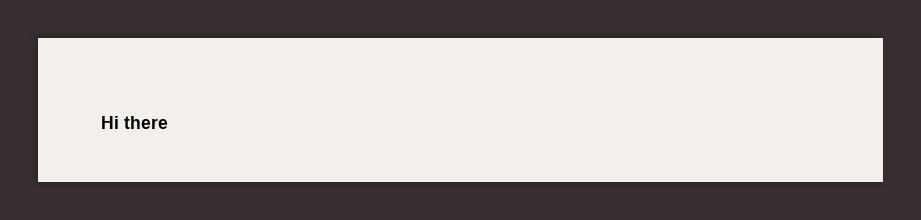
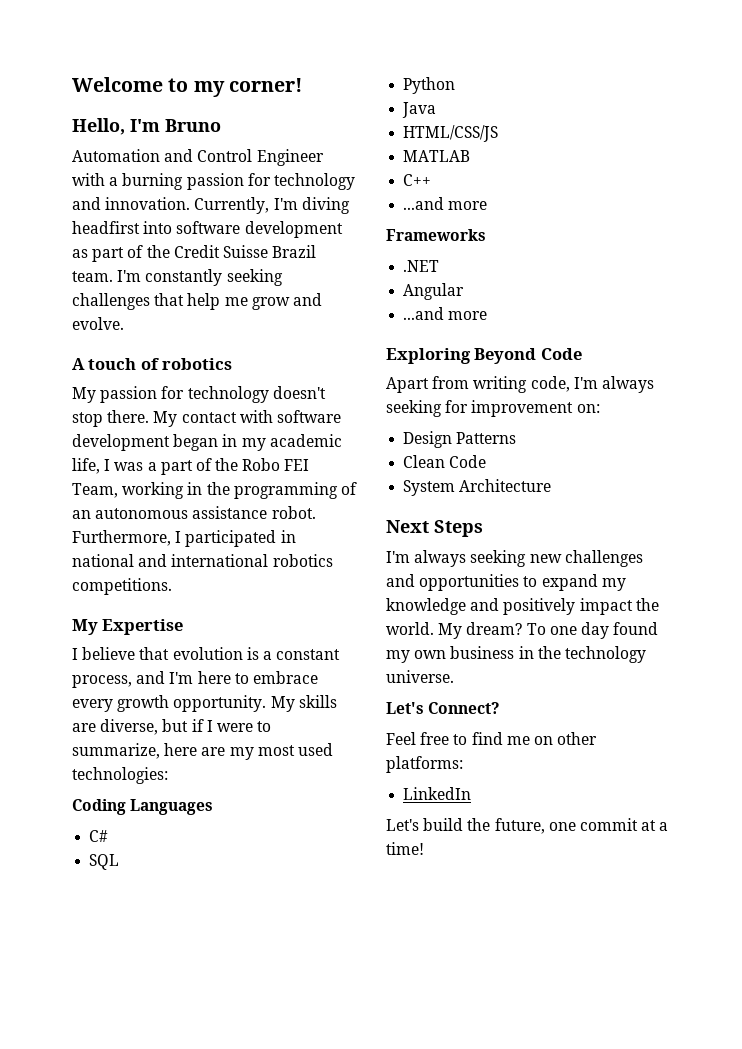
[101,116,168,129] Hi there -> [72,77,302,97] [72,118,221,135] [72,149,324,166] [72,173,355,190] [72,197,350,214] [72,221,343,238] [72,245,317,262] [72,269,283,286] [72,293,322,310] [72,317,124,330] [72,358,233,370] [72,386,326,403] [72,410,341,427] [72,434,342,451] [72,458,310,475] [72,482,357,499] [72,506,316,519] [72,530,296,547] [72,554,333,567] [72,578,172,595] [72,619,184,635] [72,647,341,660] [72,671,318,688] [72,695,337,712] [72,719,272,735] [72,743,333,760] [72,767,168,784] [72,799,214,815] [89,830,109,842] [89,854,120,870] [403,77,456,94] [402,102,437,118] [403,125,499,142] [403,150,471,162] [403,174,432,186] [403,197,488,210] [386,229,486,241] [403,260,440,272] [403,283,465,300] [403,307,488,320] [386,348,582,364] [386,376,654,393] [386,400,600,417] [403,431,517,448] [403,455,487,468] [403,479,552,496] [386,520,483,537] [386,550,643,567] [386,574,626,591] [386,598,659,615] [386,622,659,639] [386,646,646,663] [386,670,454,683] [386,702,501,714] [386,732,598,745] [386,756,463,773] [403,787,472,800] [386,818,669,834] [386,842,424,855] Welcome to my corner! // Hello, I'm Bruno // Automation and Control Engineer with a burning passion for technology and innovation. Currently, I'm diving headfirst into software development as part of the Credit Suisse Brazil team. I'm constantly seeking challenges that help me grow and evolve. // A touch of robotics // My passion for technology doesn't stop there. My contact with software development began in my academic life, I was a part of the Robo FEI Team, working in the programming of an autonomous assistance robot. Furthermore, I participated in national and international robotics competitions. // My Expertise // I believe that evolution is a constant process, and I'm here to embrace every growth opportunity. My skills are diverse, but if I were to summarize, here are my most used technologies: // Coding Languages // C# // SQL // Python // Java // HTML/CSS/JS // MATLAB // C++ // ...and more // Frameworks // .NET // Angular // ...and more // Exploring Beyond Code // Apart from writing code, I'm always seeking for improvement on: // Design Patterns // Clean Code // System Architecture // Next Steps // I'm always seeking new challenges and opportunities to expand my knowledge and positively impact the world. My dream? To one day found my own business in the technology universe. // Let's Connect? // Feel free to find me on other platforms: // LinkedIn // Let's build the future, one commit at a time!

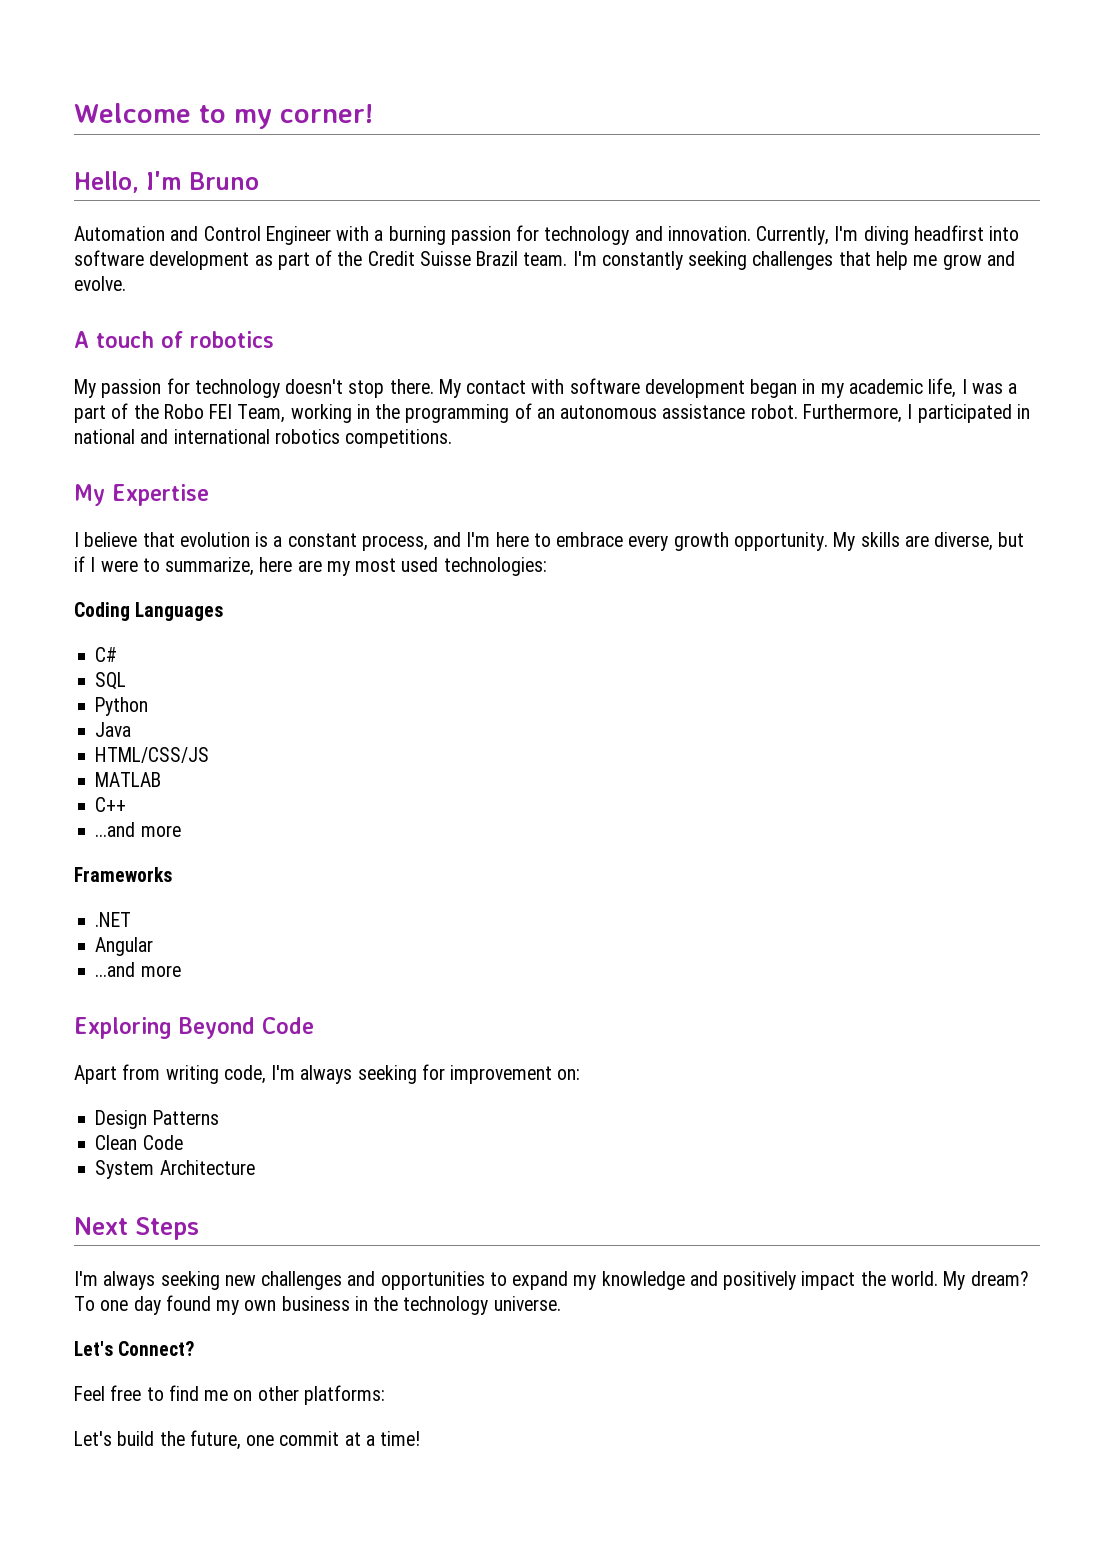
[403,787,472,800] // LinkedIn -> (385, 1395) none

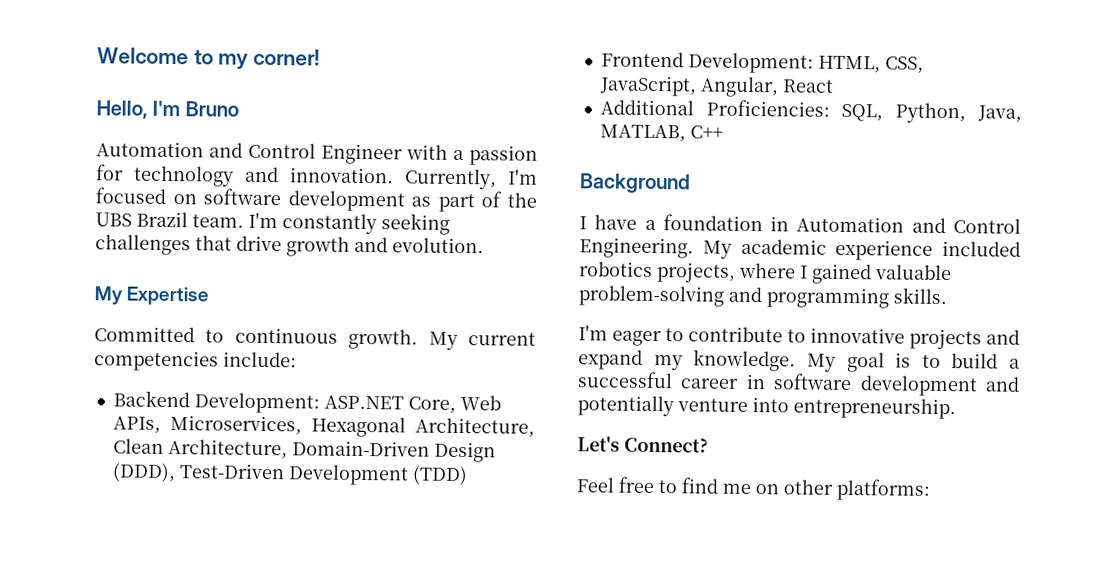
[388,226,446,245] burning -> (464, 155) none
[863,225,1020,245] diving headfirst into -> [95,187,197,205] focused on
[367,251,471,266] Credit Suisse -> [95,212,132,227] UBS
[875,251,1015,270] [74,276,126,291] [74,331,274,348] [74,378,1018,398] [74,403,1030,423] [74,429,453,448] [74,484,209,506] [74,532,1025,551] [74,556,547,576] [74,602,224,621] [95,647,118,662] [95,672,127,690] [95,697,149,716] [95,722,132,737] [95,747,210,763] [95,772,162,787] [95,797,127,812] [95,822,181,837] [74,867,172,882] [95,912,132,927] [95,937,154,956] [95,962,181,977] [74,1017,314,1039] [74,1064,581,1084] [95,1110,219,1129] [95,1135,183,1150] [95,1160,255,1179] [74,1217,199,1240] [74,1271,1029,1290] [74,1295,561,1315] help me grow and evolve. // A touch of robotics // My passion for technology doesn't stop there. My contact with software development began in my academic life, I was a part of the Robo FEI Team, working in the programming of an autonomous assistance robot. Furthermore, I participated in national and international robotics competitions. // My Expertise // I believe that evolution is a constant process, and I'm here to embrace every growth opportunity. My skills are diverse, but if I were to summarize, here are my most used technologies: // Coding Languages // C# // SQL // Python // Java // HTML/CSS/JS // MATLAB // C++ // ...and more // Frameworks // .NET // Angular // ...and more // Exploring Beyond Code // Apart from writing code, I'm always seeking for improvement on: // Design Patterns // Clean Code // System Architecture // Next Steps // I'm always seeking new challenges and opportunities to expand my knowledge and positively impact the world. My dream? To one day found my own business in the technology universe. -> [236,235,484,257] [94,286,210,306] [94,326,536,350] [94,350,297,372] [112,390,501,414] [112,415,535,438] [112,438,496,463] [111,462,468,486] [600,51,924,74] [598,75,834,98] [599,99,1022,124] [599,124,723,143] [579,173,691,194] [579,214,1021,234] [579,237,1021,261] [579,261,952,285] [578,285,947,309] [578,325,1020,350] [578,349,1020,373] [577,371,1020,397] [577,395,956,420] drive growth and evolution. // My Expertise // Committed to continuous growth. My current competencies include: // Backend Development: ASP.NET Core, Web APIs, Microservices, Hexagonal Architecture, Clean Architecture, Domain-Driven Design (DDD), Test-Driven Development (TDD) // Frontend Development: HTML, CSS, JavaScript, Angular, React // Additional Proficiencies: SQL, Python, Java, MATLAB, C++ // Background // I have a foundation in Automation and Control Engineering. My academic experience included robotics projects, where I gained valuable problem-solving and programming skills. // I'm eager to contribute to innovative projects and expand my knowledge. My goal is to build a successful career in software development and potentially venture into entrepreneurship.
[74,1430,421,1450] // Let's build the future, one commit at a time! -> (931, 489) none

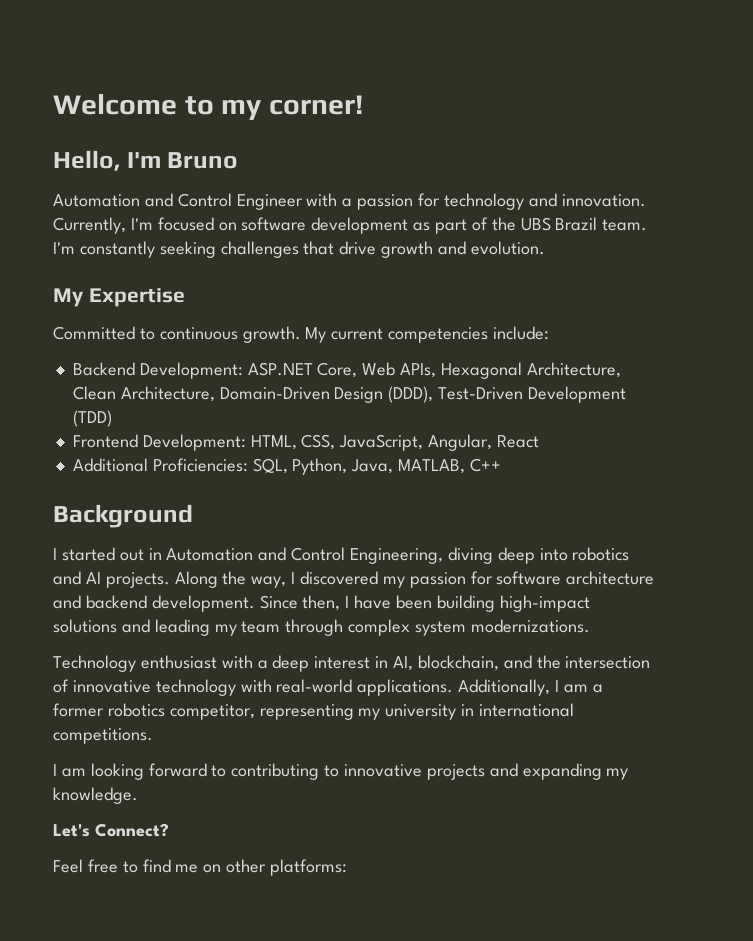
[169,415,302,436] Microservices, -> (437, 370) none
[594,214,763,232] have a foundation -> [61,547,144,561] started out
[579,237,1021,261] [579,261,952,285] [578,285,947,309] [578,325,783,347] Engineering. My academic experience included robotics projects, where I gained valuable problem-solving and programming skills. // I'm eager to contribute -> [350,547,630,564] [53,571,655,588] [53,595,590,612] [53,619,590,636] [53,655,651,672] [53,679,603,696] [53,703,575,720] [53,728,153,744] [53,763,320,780] Engineering, diving deep into robotics and AI projects. Along the way, I discovered my passion for software architecture and backend development. Since then, I have been building high-impact solutions and leading my team through complex system modernizations. // Technology enthusiast with a deep interest in AI, blockchain, and the intersection of innovative technology with real-world applications. Additionally, I am a former robotics competitor, representing my university in international competitions. // I am looking forward to contributing
[578,349,643,370] expand -> [522,763,602,780] expanding
[806,351,1020,373] [577,371,1020,397] [577,395,956,420] My goal is to build a successful career in software development and potentially venture into entrepreneurship. -> (138, 795) none

